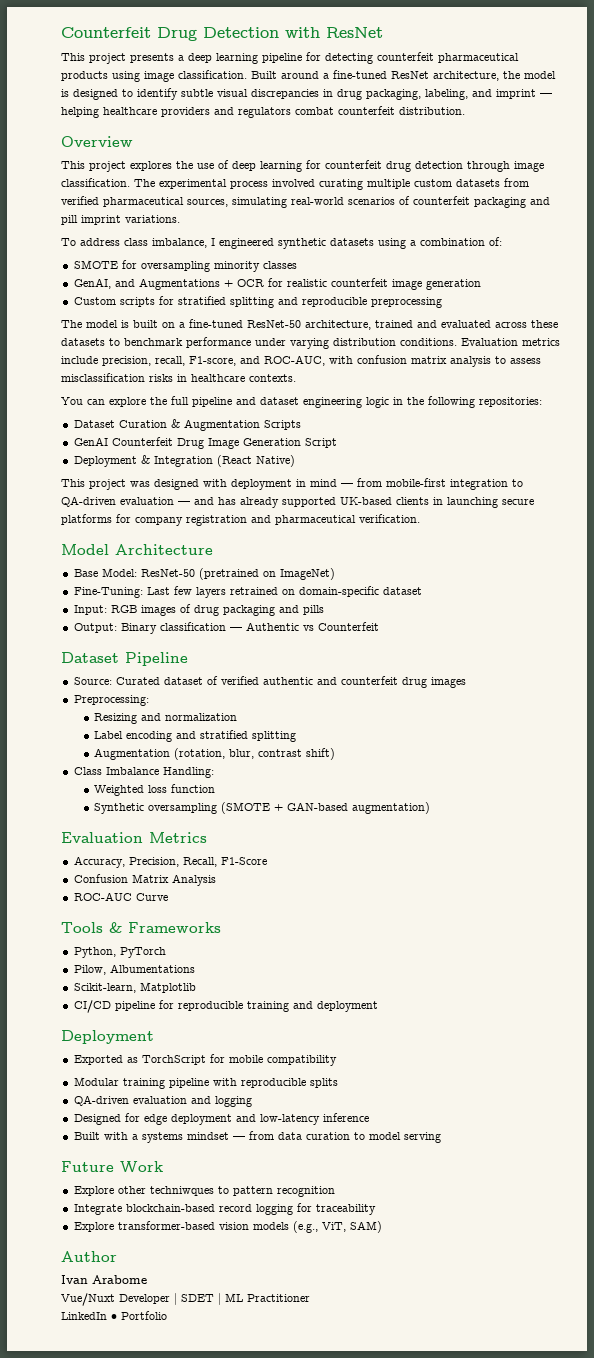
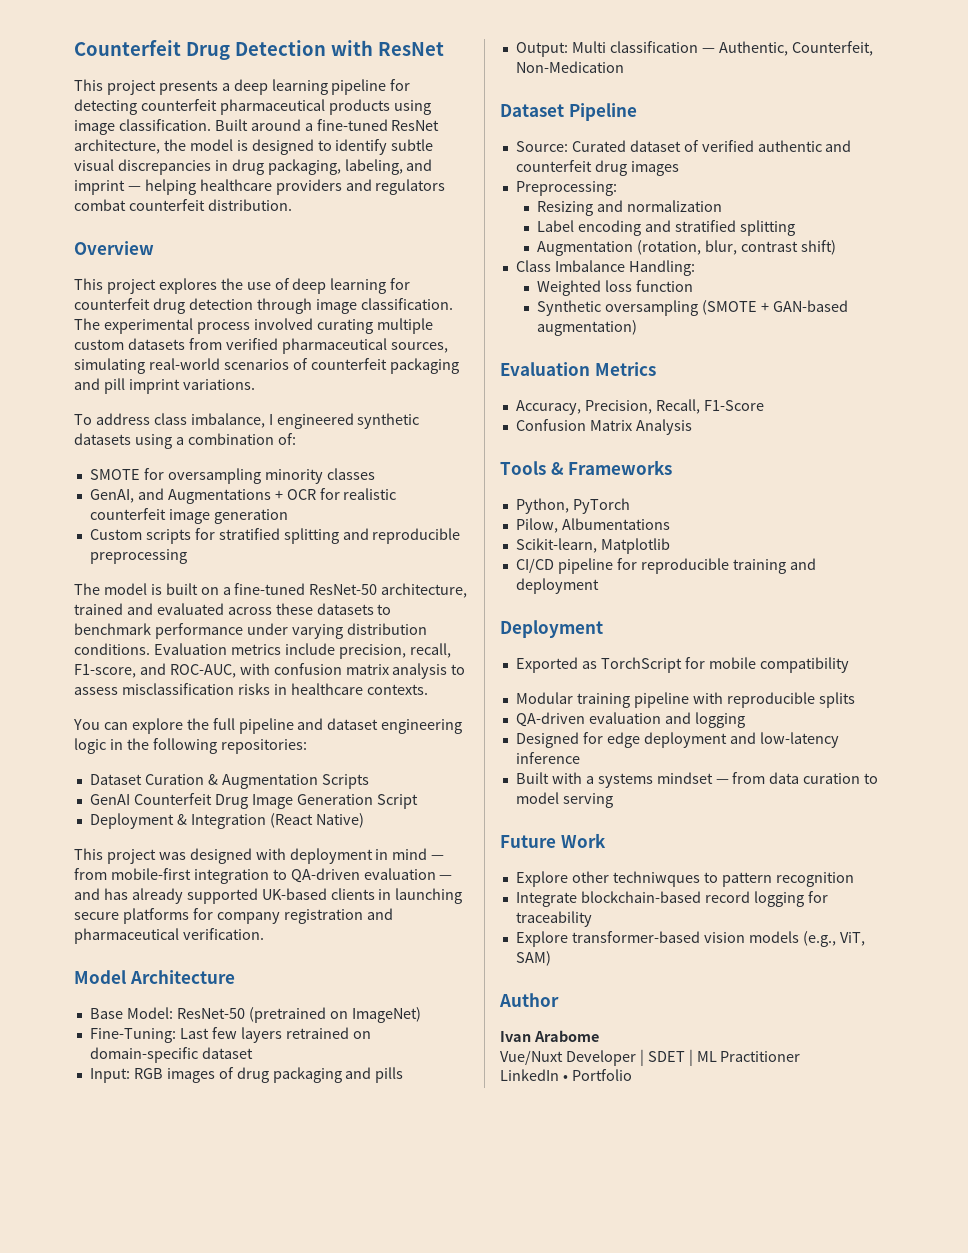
[120,623,157,634] Binary -> [571,41,606,53] Multi
[245,622,379,631] Authentic vs Counterfeit -> [718,41,873,56] [515,61,624,73] Authentic, Counterfeit, Non-Medication
[73,892,168,901] // ROC-AUC Curve -> (692, 427) none

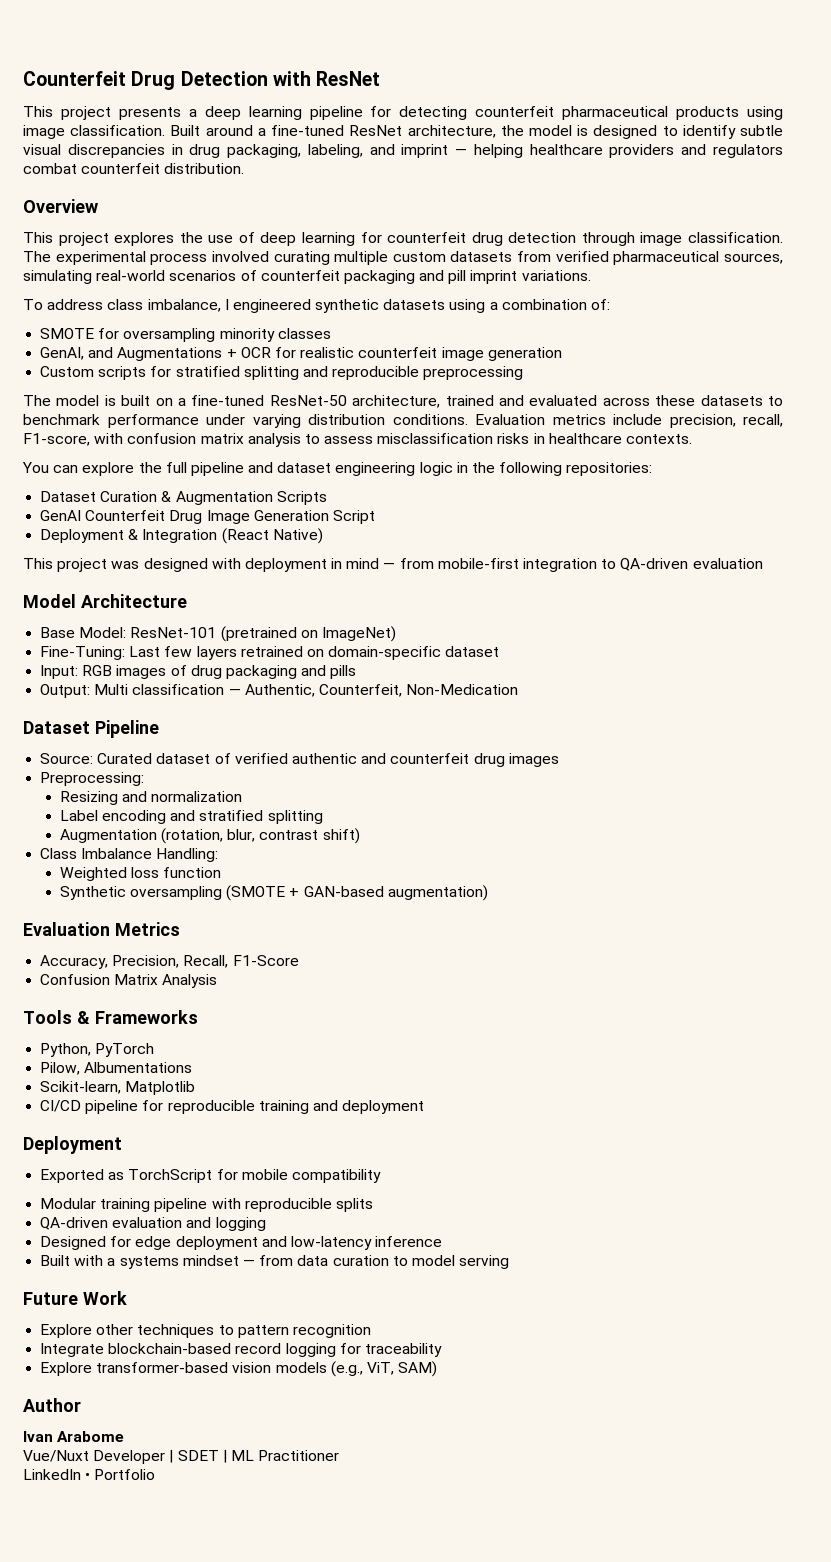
[139,663,236,678] and ROC-AUC, -> (90, 439) none
[439,875,453,880] [74,888,463,904] [74,908,393,924] [74,928,264,944] — and has already supported UK-based clients in launching secure platforms for company registration and pharmaceutical verification. -> (763, 563) none
[176,1008,245,1019] ResNet-50 -> [130,627,217,638] ResNet-101
[612,871,700,887] techniwques -> [137,1324,215,1338] techniques

